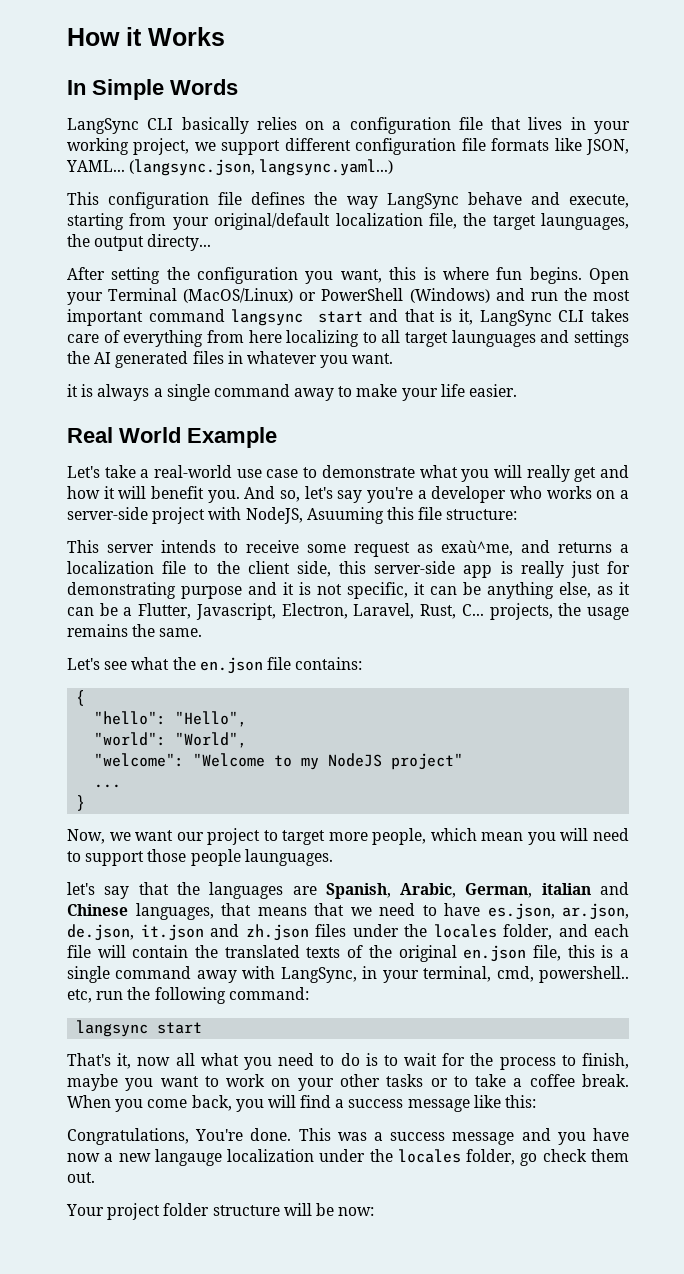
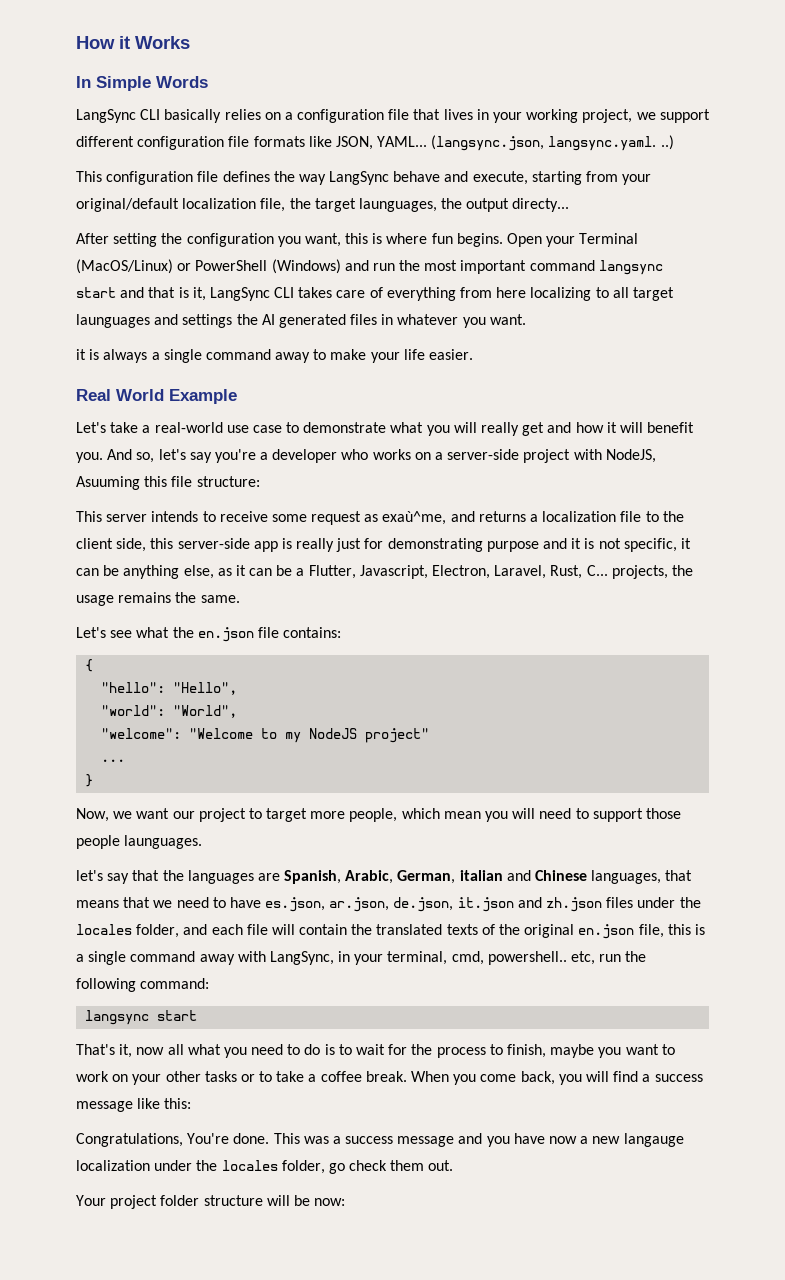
[259,159,394,176] langsync.yaml...) -> [548,135,674,151] langsync.yaml. ..)

